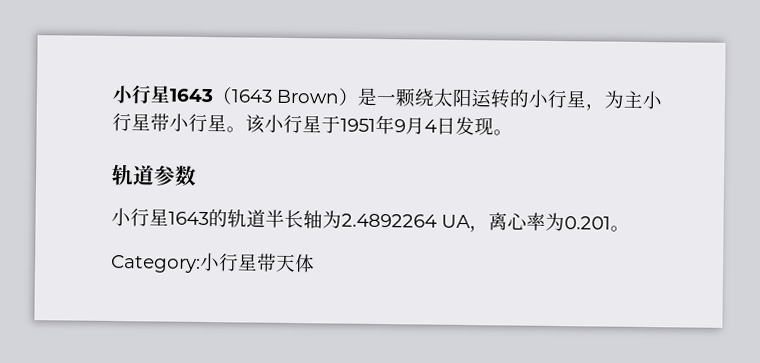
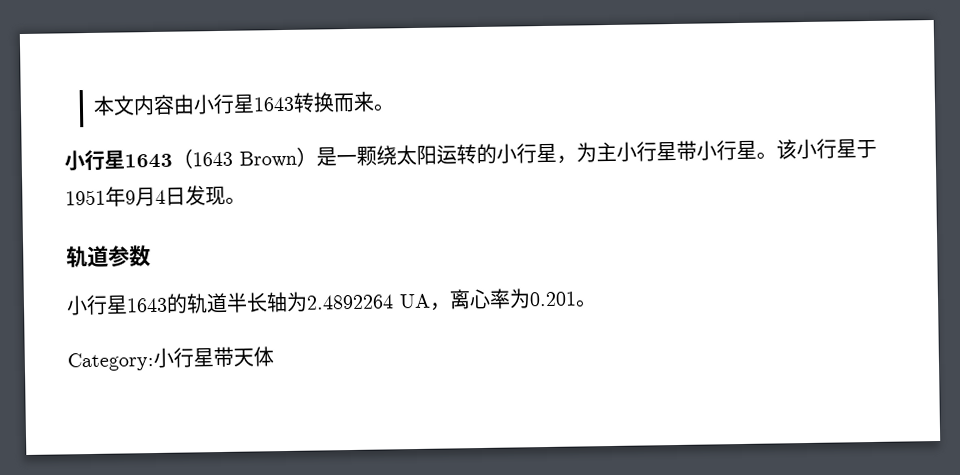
(112, 94) none -> [92,91,395,116] 本文内容由小行星1643转换而来。 //

